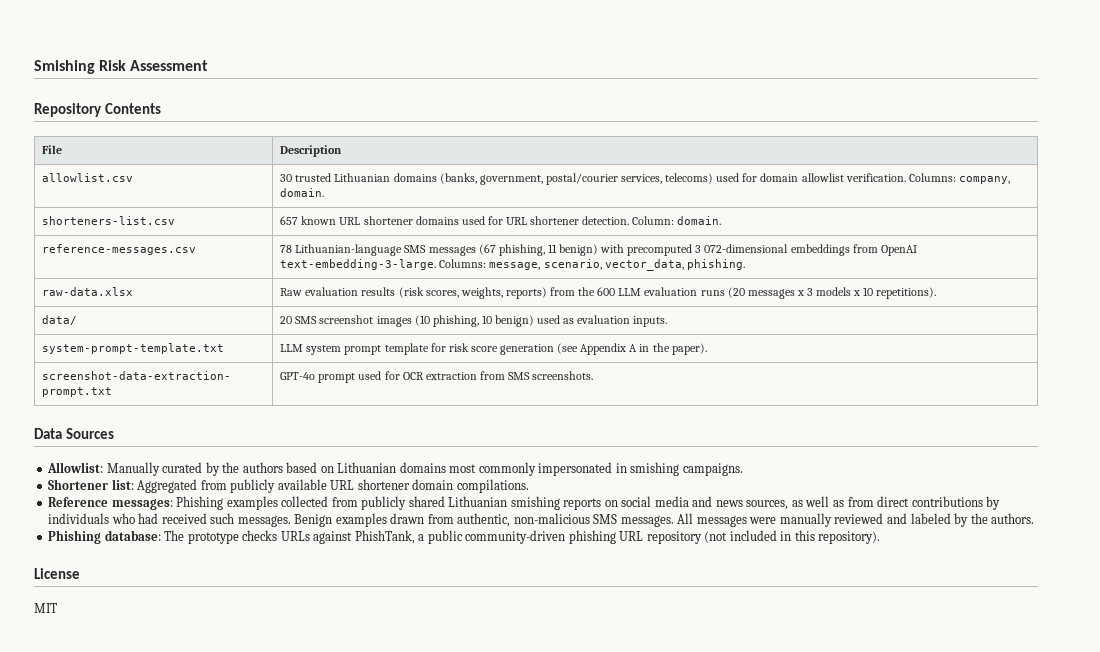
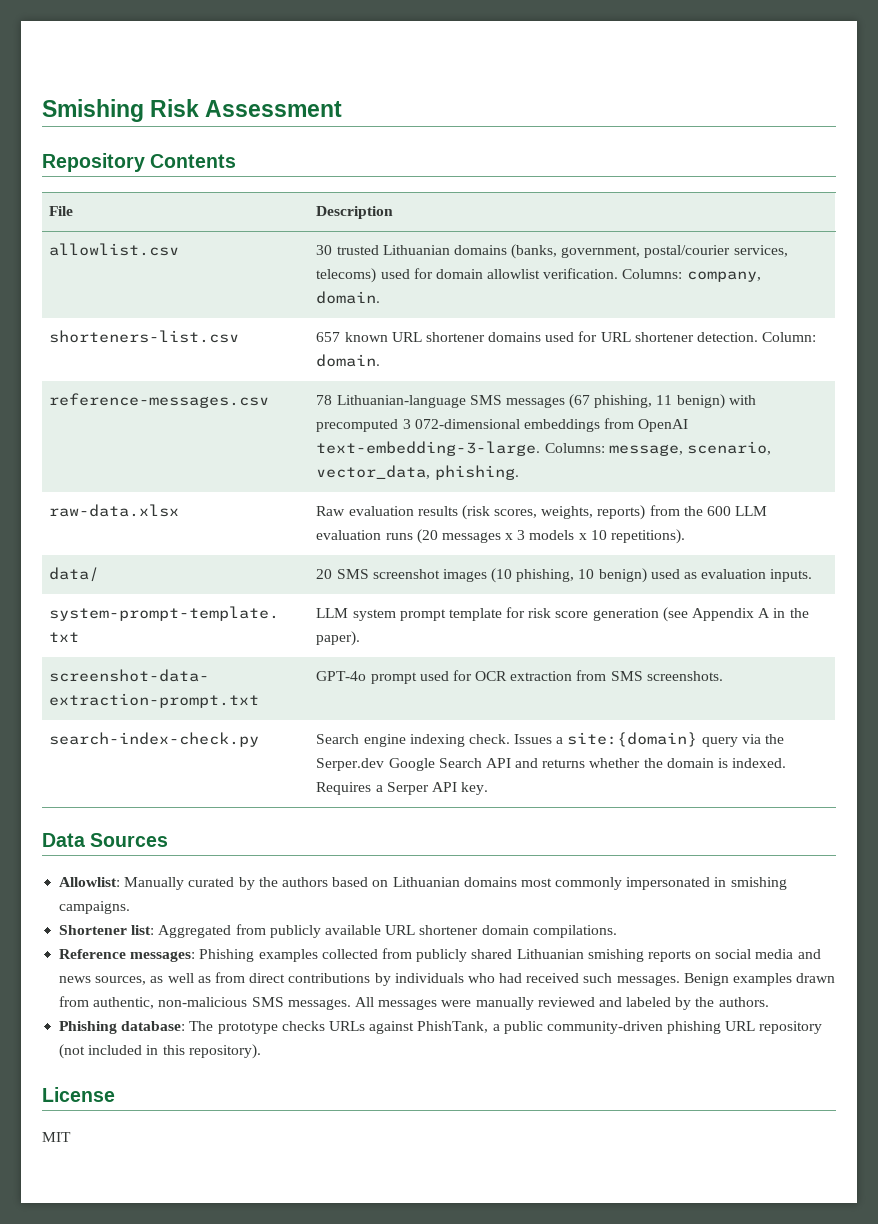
(594, 375) none -> [49,732,260,747] [316,732,785,747] [316,758,787,771] [316,782,489,795] // search-index-check.py | Search engine indexing check. Issues a site:{domain} query via the Serper.dev Google Search API and returns whether the domain is indexed. Requires a Serper API key.

